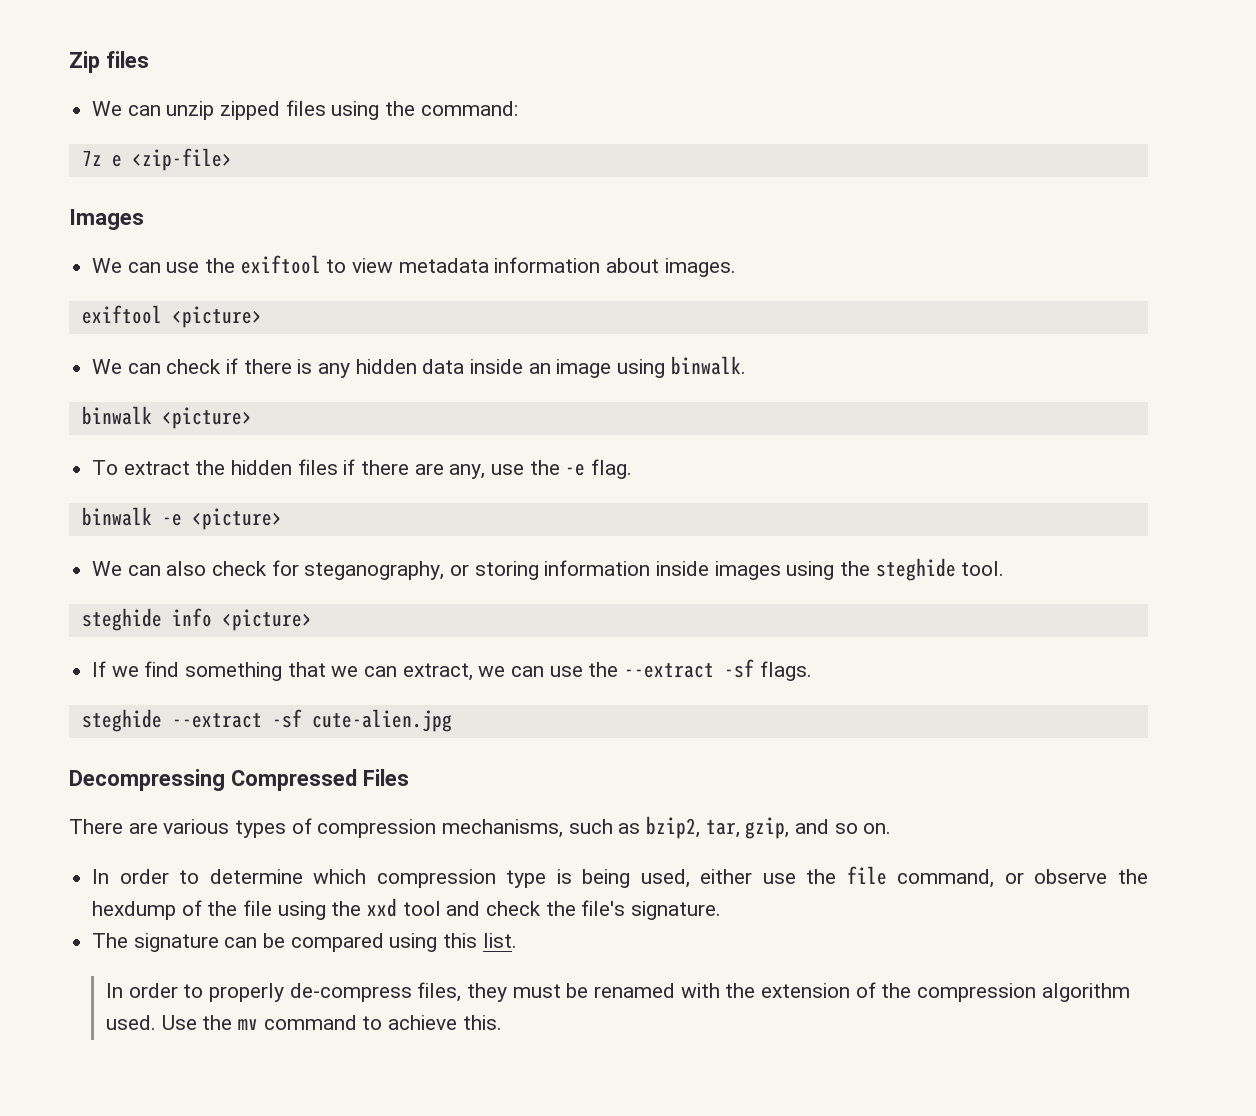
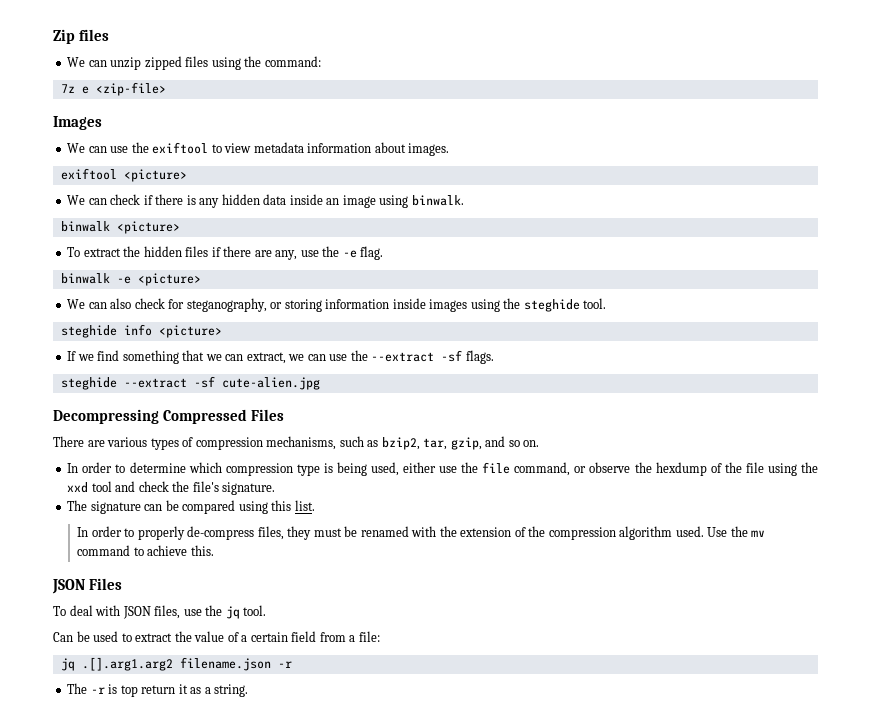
(502, 1022) none -> [52,578,122,594] [53,605,267,619] [53,631,380,642] [60,657,292,671] [67,683,249,697] // JSON Files // To deal with JSON files, use the jq tool. // Can be used to extract the value of a certain field from a file: // jq .[].arg1.arg2 filename.json -r // The -r is top return it as a string.

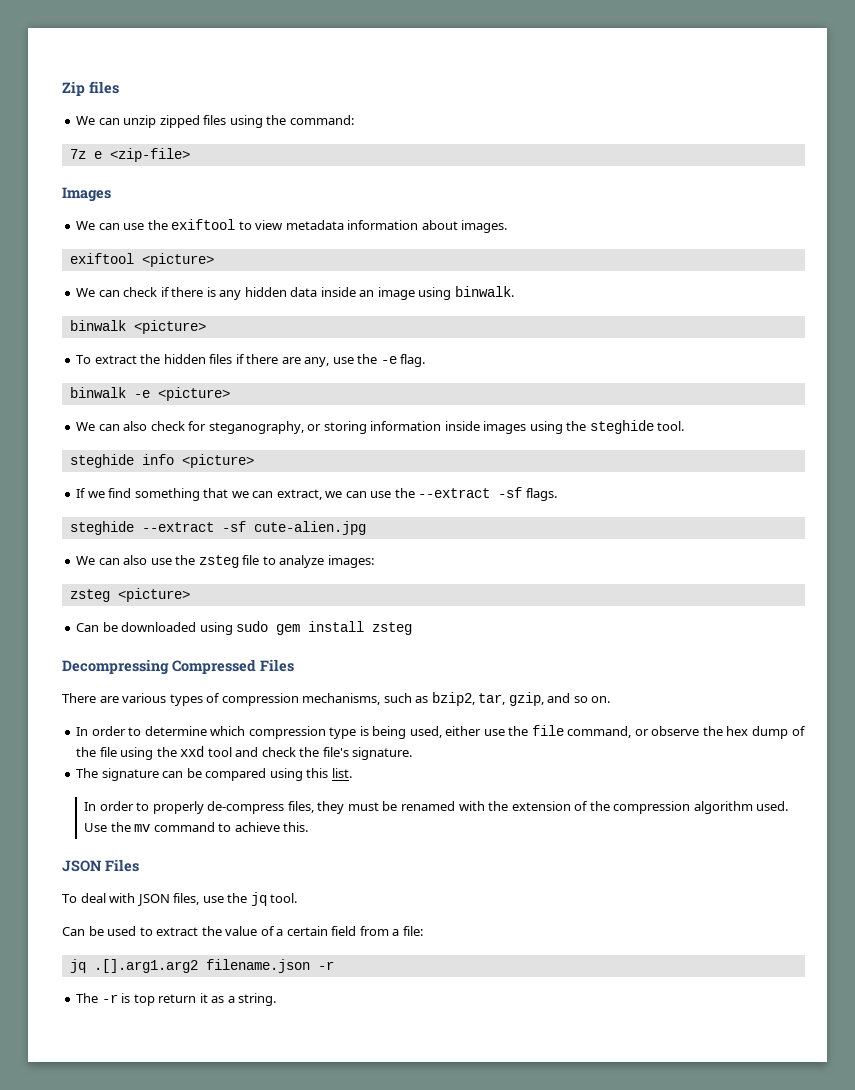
(320, 383) none -> [76,555,374,568] [69,588,190,602] [76,621,413,635] // We can also use the zsteg file to analyze images: // zsteg <picture> // Can be downloaded using sudo gem install zsteg
[655,462,707,476] hexdump -> [726,726,788,739] hex dump

